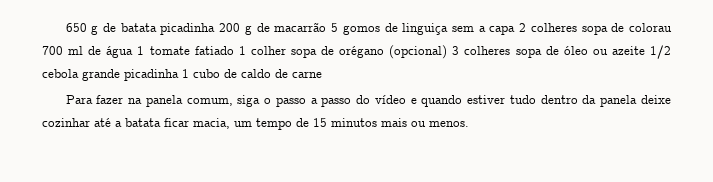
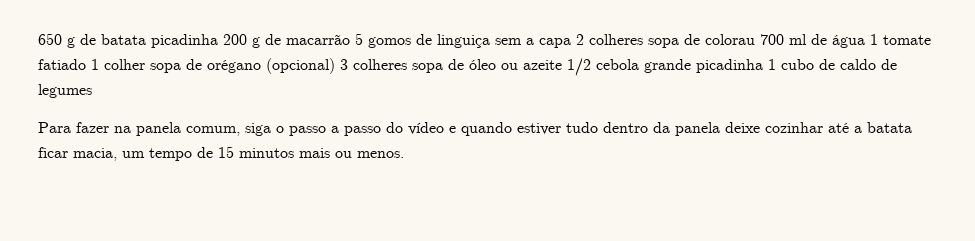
[292,71,322,78] carne -> [38,84,92,98] legumes

